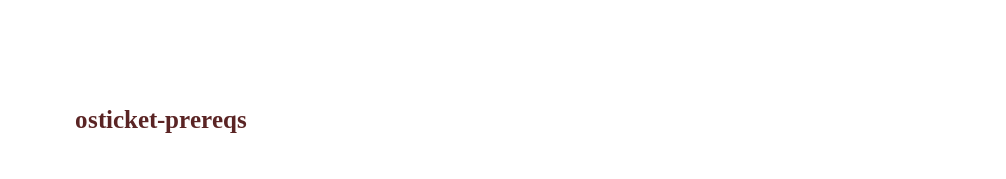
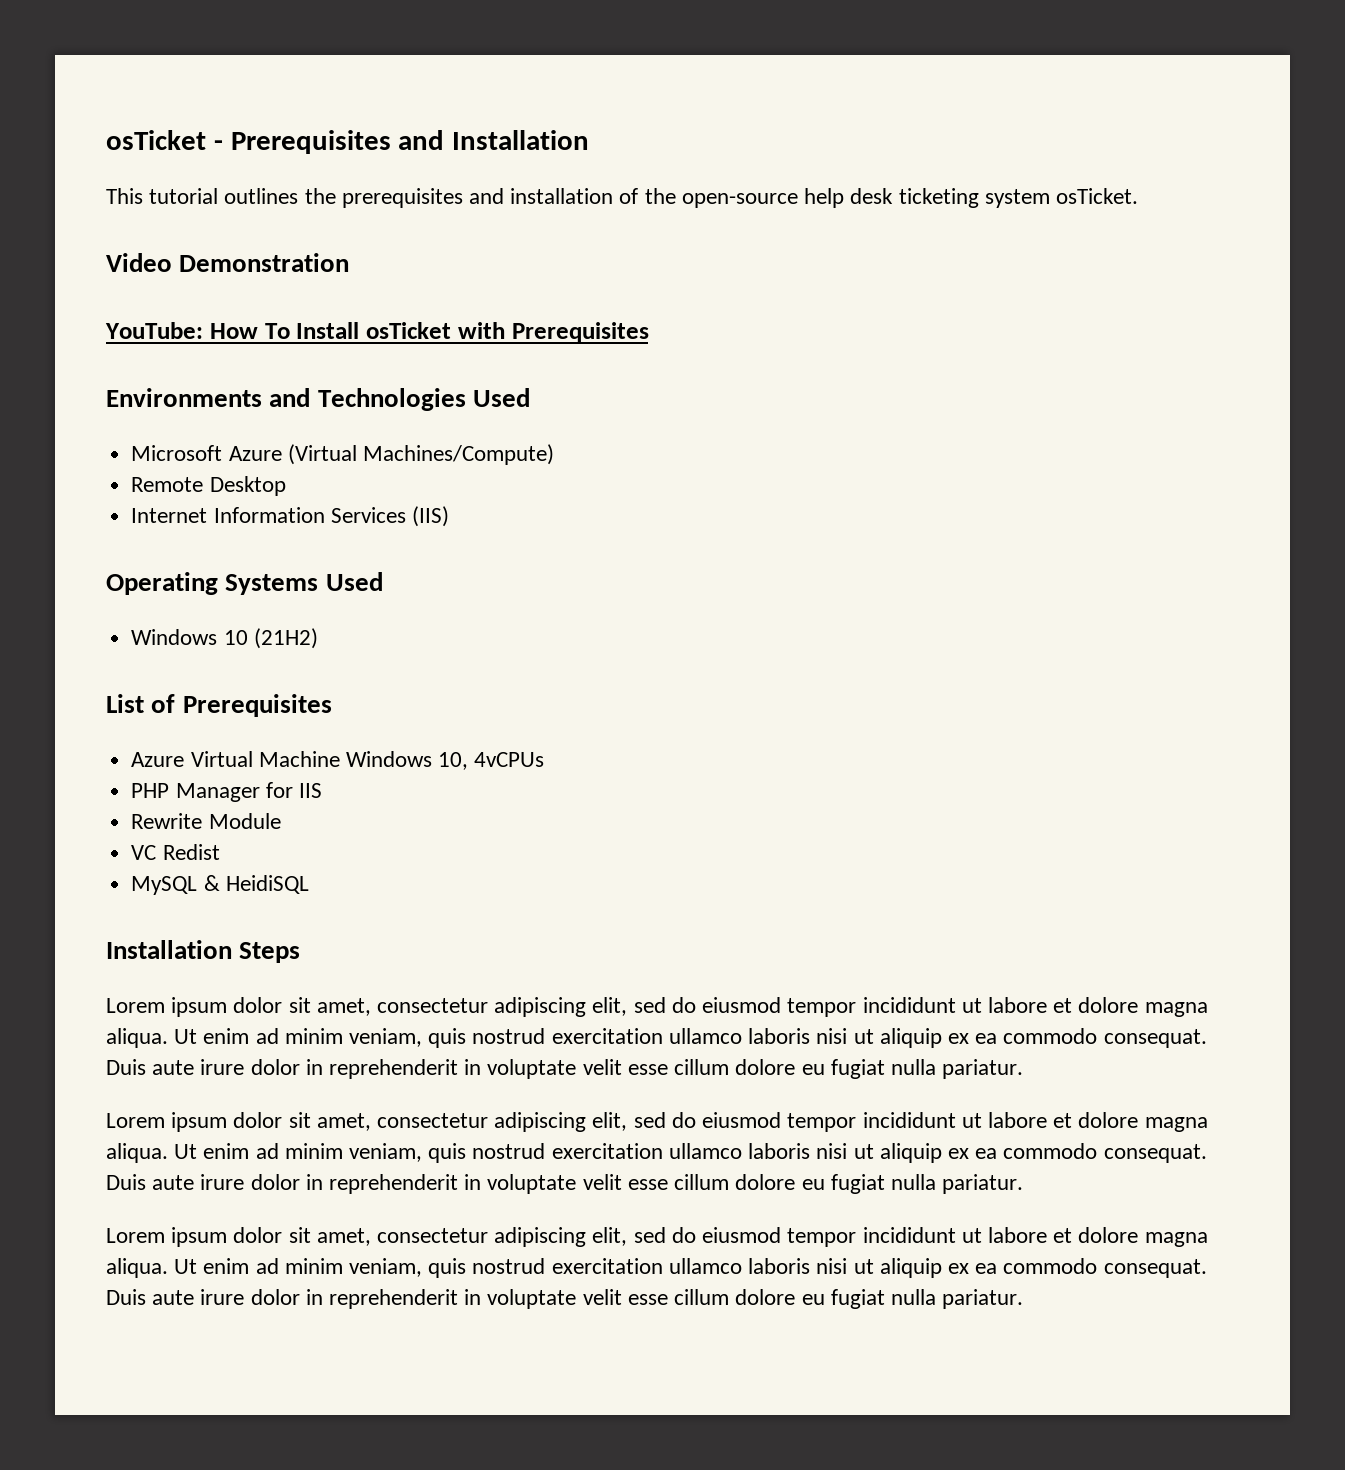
[75,110,247,133] osticket-prereqs -> [106,130,590,154] [106,188,1138,208] [106,253,350,272] [105,322,649,343] [106,388,530,411] [131,444,554,465] [131,476,286,496] [131,506,449,527] [106,572,383,595] [131,628,318,649] [106,694,332,717] [131,751,545,770] [131,782,322,802] [131,813,281,829] [131,844,220,860] [131,875,309,895] [106,940,301,963] [106,997,1208,1017] [106,1028,1207,1048] [106,1059,1024,1079] [106,1112,1208,1132] [106,1143,1207,1163] [106,1174,1024,1194] [106,1227,1208,1247] [106,1258,1207,1278] [106,1289,1024,1309] osTicket - Prerequisites and Installation // This tutorial outlines the prerequisites and installation of the open-source help desk ticketing system osTicket. // Video Demonstration // YouTube: How To Install osTicket with Prerequisites // Environments and Technologies Used // Microsoft Azure (Virtual Machines/Compute) // Remote Desktop // Internet Information Services (IIS) // Operating Systems Used // Windows 10 (21H2) // List of Prerequisites // Azure Virtual Machine Windows 10, 4vCPUs // PHP Manager for IIS // Rewrite Module // VC Redist // MySQL & HeidiSQL // Installation Steps // Lorem ipsum dolor sit amet, consectetur adipiscing elit, sed do eiusmod tempor incididunt ut labore et dolore magna aliqua. Ut enim ad minim veniam, quis nostrud exercitation ullamco laboris nisi ut aliquip ex ea commodo consequat. Duis aute irure dolor in reprehenderit in voluptate velit esse cillum dolore eu fugiat nulla pariatur. // Lorem ipsum dolor sit amet, consectetur adipiscing elit, sed do eiusmod tempor incididunt ut labore et dolore magna aliqua. Ut enim ad minim veniam, quis nostrud exercitation ullamco laboris nisi ut aliquip ex ea commodo consequat. Duis aute irure dolor in reprehenderit in voluptate velit esse cillum dolore eu fugiat nulla pariatur. // Lorem ipsum dolor sit amet, consectetur adipiscing elit, sed do eiusmod tempor incididunt ut labore et dolore magna aliqua. Ut enim ad minim veniam, quis nostrud exercitation ullamco laboris nisi ut aliquip ex ea commodo consequat. Duis aute irure dolor in reprehenderit in voluptate velit esse cillum dolore eu fugiat nulla pariatur.

